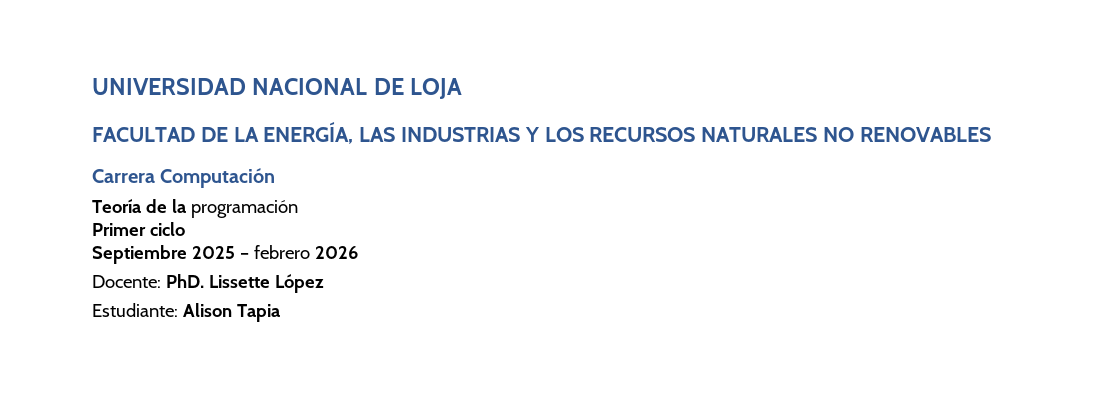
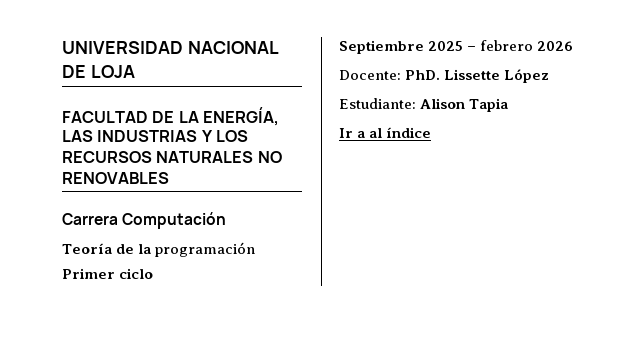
(280, 313) none -> [339,127,432,138] // Ir a al índice

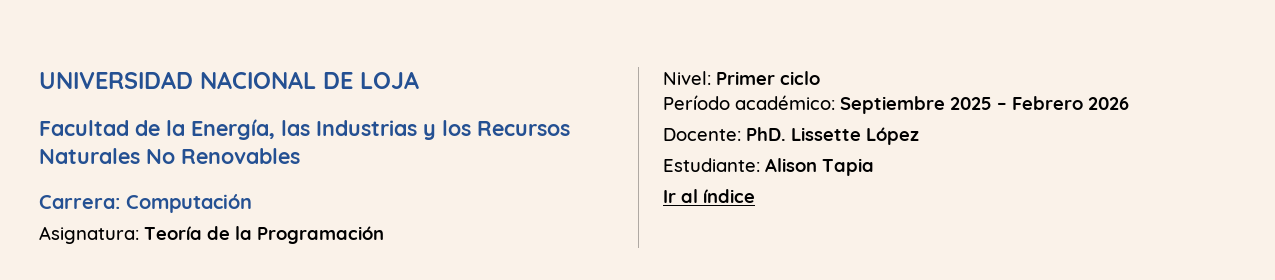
[62,107,280,126] [62,130,249,142] [62,151,282,163] [62,172,169,184] [62,213,118,225] FACULTAD DE LA ENERGÍA, LAS INDUSTRIAS Y LOS RECURSOS NATURALES NO RENOVABLES // Carrera -> [39,119,570,140] [39,148,300,164] [39,195,120,209] Facultad de la Energía, las Industrias y los Recursos Naturales No Renovables // Carrera:
(227, 220) none -> [39,226,139,244] Asignatura:
[155,242,256,257] programación // -> [257,226,384,244] [663,71,711,85] Programación // Nivel:
(154, 273) none -> [663,95,835,110] Período académico:
[480,40,534,51] febrero -> [1012,96,1083,110] Febrero
[357,131,366,138] a -> (676, 196) none

